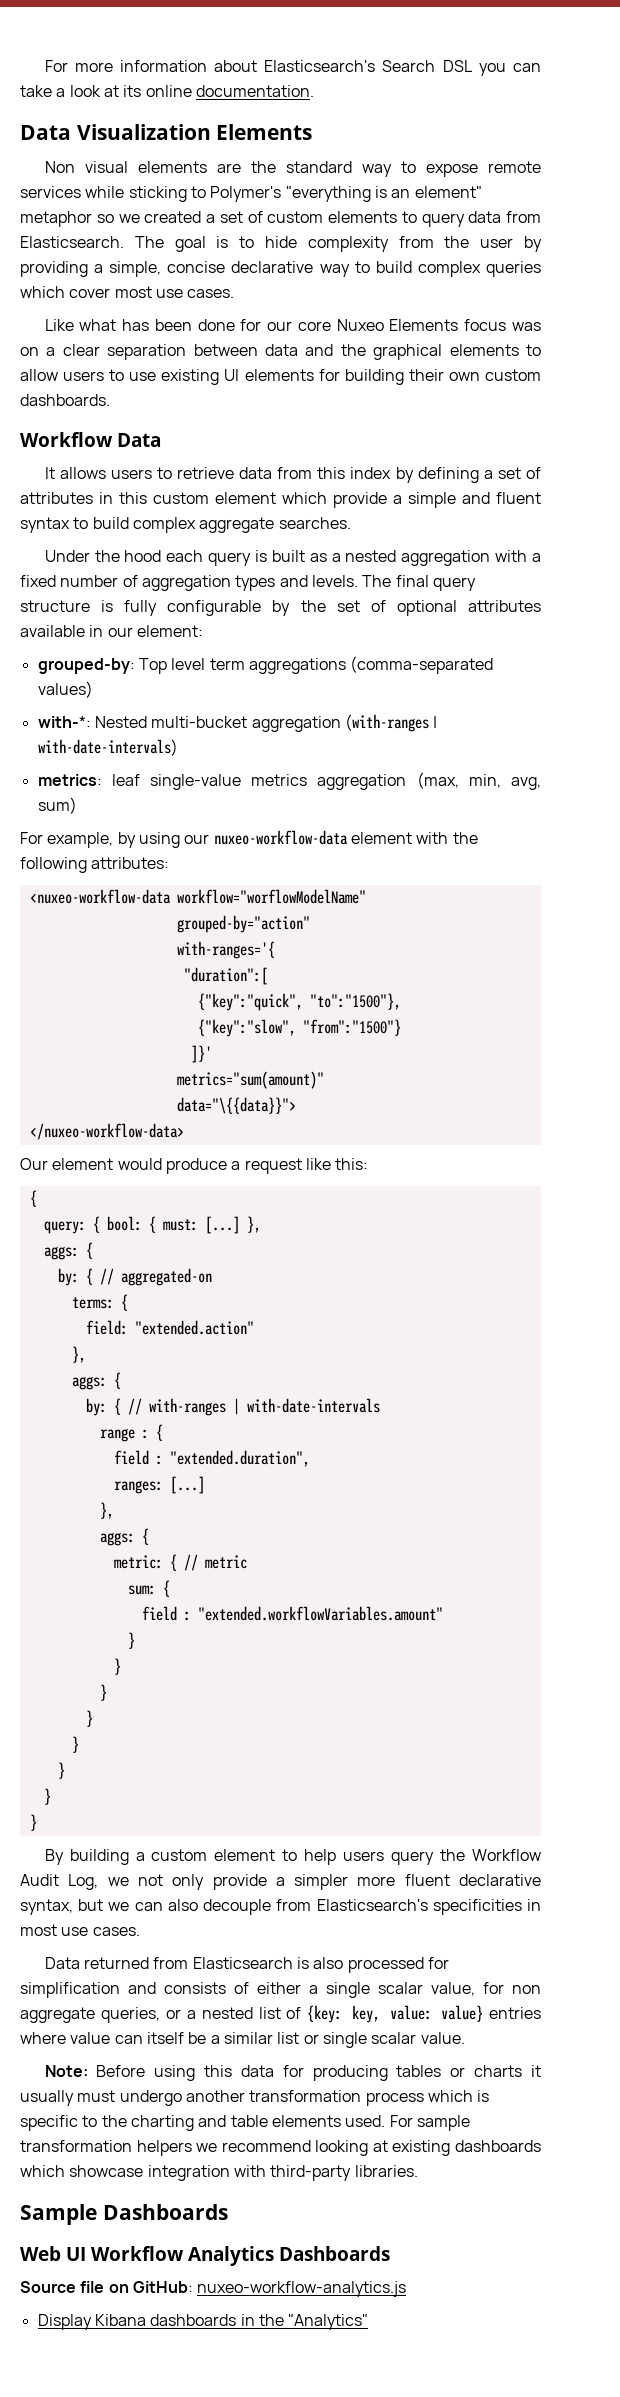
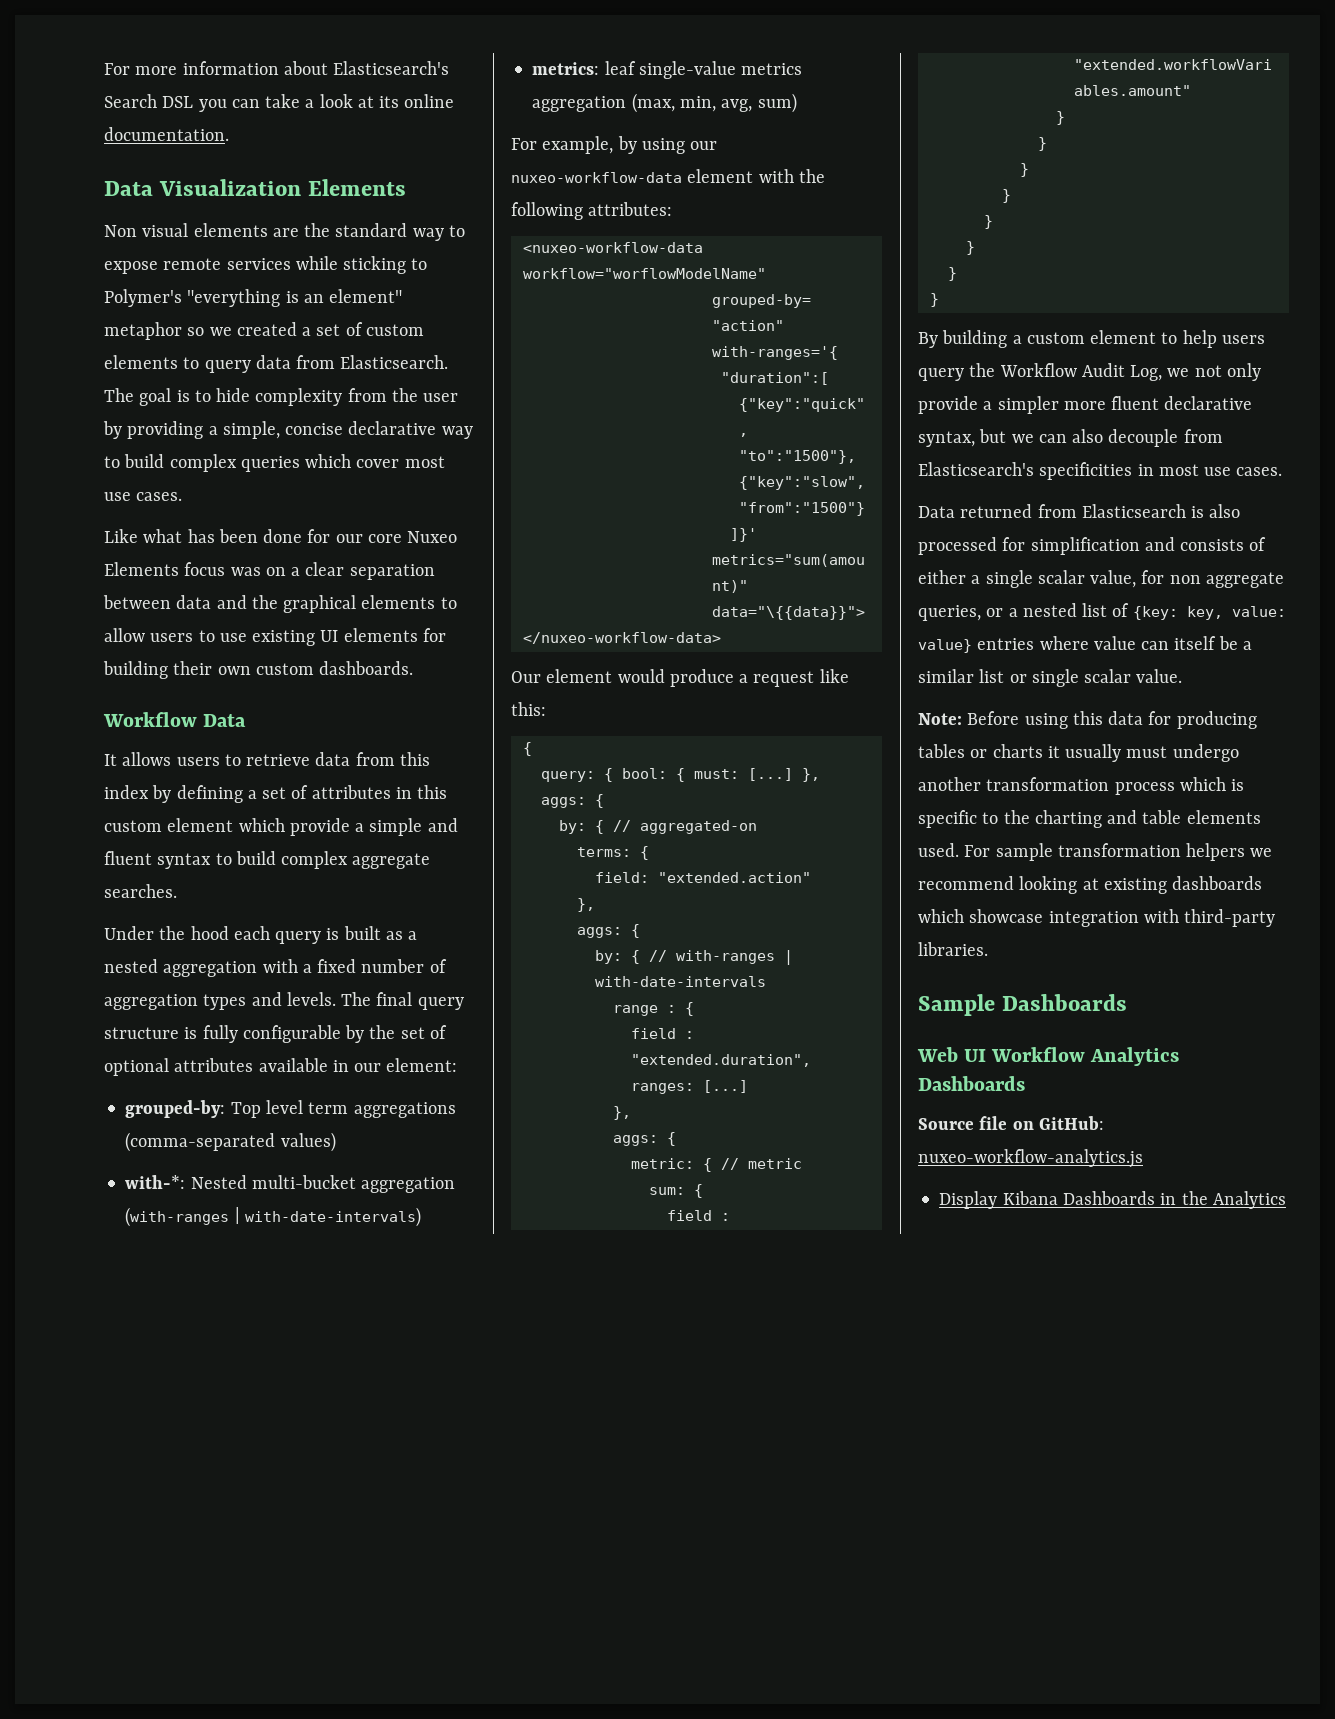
[150,2314,237,2326] dashboards -> [1062,1191,1155,1205] Dashboards
[288,2314,369,2330] "Analytics" -> [1212,1191,1286,1209] Analytics

